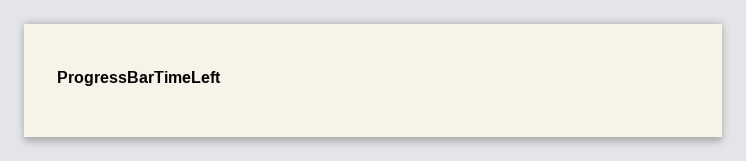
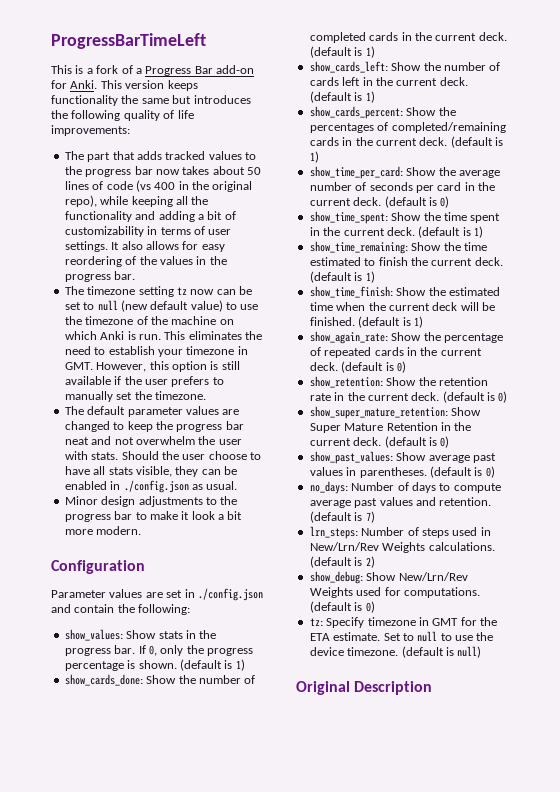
(221, 78) none -> [51,65,254,76] [51,80,198,91] [51,95,251,106] [51,110,194,121] [51,125,130,136] [64,151,256,162] [64,166,261,177] [64,180,253,192] [64,195,209,207] [64,211,236,222] [64,226,232,237] [64,241,225,252] [64,256,227,267] [64,271,136,282] [64,286,252,297] [64,300,259,312] [64,316,234,325] [64,331,262,340] [64,346,248,357] [64,361,240,372] [64,376,224,387] [64,391,206,402] [64,406,240,417] [64,421,244,432] [64,436,242,445] [64,451,261,460] [64,466,237,477] [64,480,238,493] [64,496,238,507] [64,511,243,522] [64,526,142,535] [51,560,145,574] [51,588,263,601] [51,604,191,615] [64,629,217,641] [64,645,253,656] [64,659,245,671] [64,674,256,686] [309,32,507,43] [309,46,375,58] [309,61,501,73] [309,77,468,86] [309,91,375,103] [309,106,456,119] [309,122,506,133] [309,136,503,148] [309,151,319,163] [309,166,500,179] [309,182,495,193] [309,196,450,208] [309,211,501,224] [309,226,483,238] [309,241,487,254] [309,257,503,266] [309,271,375,283] [309,286,500,298] [309,302,495,311] [309,316,423,328] [309,331,503,344] [309,347,482,358] [309,361,406,373] [309,376,488,388] [309,391,508,403] [309,406,482,419] [309,422,472,433] [309,436,450,448] [309,451,496,464] [309,466,495,478] [309,481,501,494] [309,497,492,508] [309,511,375,523] [309,526,491,539] [309,542,495,553] [309,556,375,568] [309,571,468,584] [309,587,480,598] [309,601,375,613] [309,617,497,628] [309,631,494,642] [309,646,482,658] [296,681,433,695] // This is a fork of a Progress Bar add-on for Anki. This version keeps functionality the same but introduces the following quality of life improvements: // The part that adds tracked values to the progress bar now takes about 50 lines of code (vs 400 in the original repo), while keeping all the functionality and adding a bit of customizability in terms of user settings. It also allows for easy reordering of the values in the progress bar. // The timezone setting tz now can be set to null (new default value) to use the timezone of the machine on which Anki is run. This eliminates the need to establish your timezone in GMT. However, this option is still available if the user prefers to manually set the timezone. // The default parameter values are changed to keep the progress bar neat and not overwhelm the user with stats. Should the user choose to have all stats visible, they can be enabled in ./config.json as usual. // Minor design adjustments to the progress bar to make it look a bit more modern. // Configuration // Parameter values are set in ./config.json and contain the following: // show_values: Show stats in the progress bar. If 0, only the progress percentage is shown. (default is 1) // show_cards_done: Show the number of completed cards in the current deck. (default is 1) // show_cards_left: Show the number of cards left in the current deck. (default is 1) // show_cards_percent: Show the percentages of completed/remaining cards in the current deck. (default is 1) // show_time_per_card: Show the average number of seconds per card in the current deck. (default is 0) // show_time_spent: Show the time spent in the current deck. (default is 1) // show_time_remaining: Show the time estimated to finish the current deck. (default is 1) // show_time_finish: Show the estimated time when the current deck will be finished. (default is 1) // show_again_rate: Show the percentage of repeated cards in the current deck. (default is 0) // show_retention: Show the retention rate in the current deck. (default is 0) // show_super_mature_retention: Show Super Mature Retention in the current deck. (default is 0) // show_past_values: Show average past values in parentheses. (default is 0) // no_days: Number of days to compute average past values and retention. (default is 7) // lrn_steps: Number of steps used in New/Lrn/Rev Weights calculations. (default is 2) // show_debug: Show New/Lrn/Rev Weights used for computations. (default is 0) // tz: Specify timezone in GMT for the ETA estimate. Set to null to use the device timezone. (default is null) // Original Description

